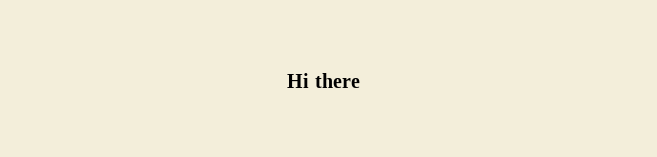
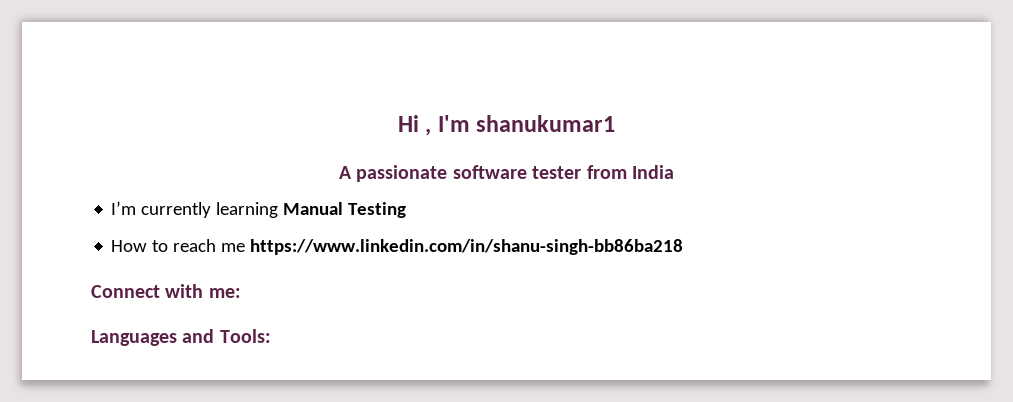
[314,73,360,88] there -> [425,115,616,136] [339,165,674,182] [111,201,407,218] [111,239,684,255] [91,284,241,298] [91,329,271,346] , I'm shanukumar1 // A passionate software tester from India // I’m currently learning Manual Testing // How to reach me https://www.linkedin.com/in/shanu-singh-bb86ba218 // Connect with me: // Languages and Tools:

